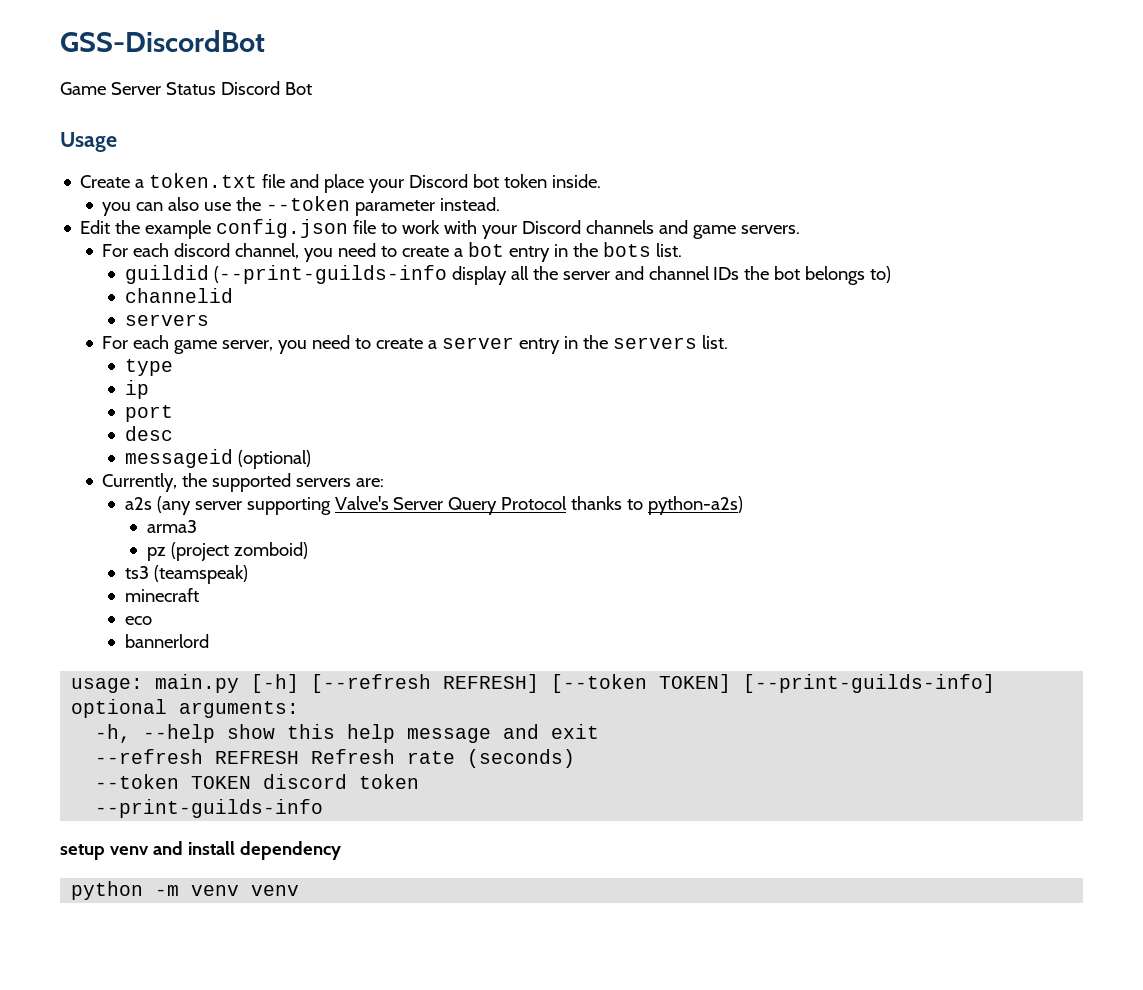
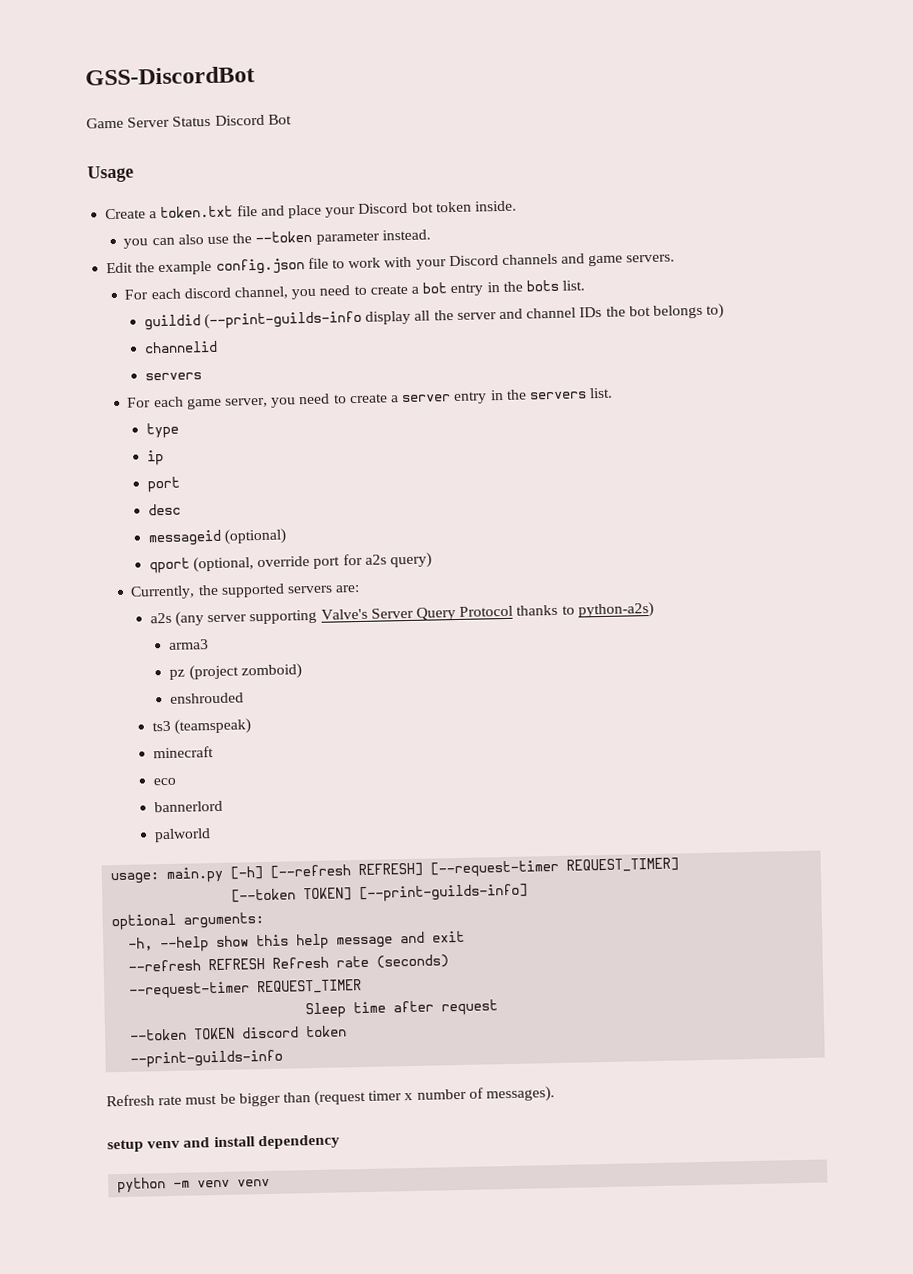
(311, 459) none -> [148,552,433,574] // qport (optional, override port for a2s query)
(308, 550) none -> [170,692,245,704] // enshrouded
(209, 641) none -> [153,828,211,843] // palworld
(540, 683) none -> [430,857,680,878] [--request-timer REQUEST_TIMER] //
(576, 758) none -> [129,979,363,999] [305,999,499,1019] // --request-timer REQUEST_TIMER // Sleep time after request
(324, 808) none -> [106,1086,556,1107] // Refresh rate must be bigger than (request timer x number of messages).

